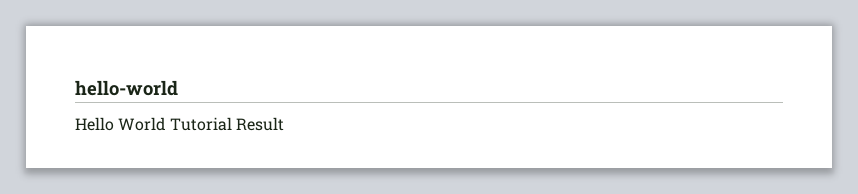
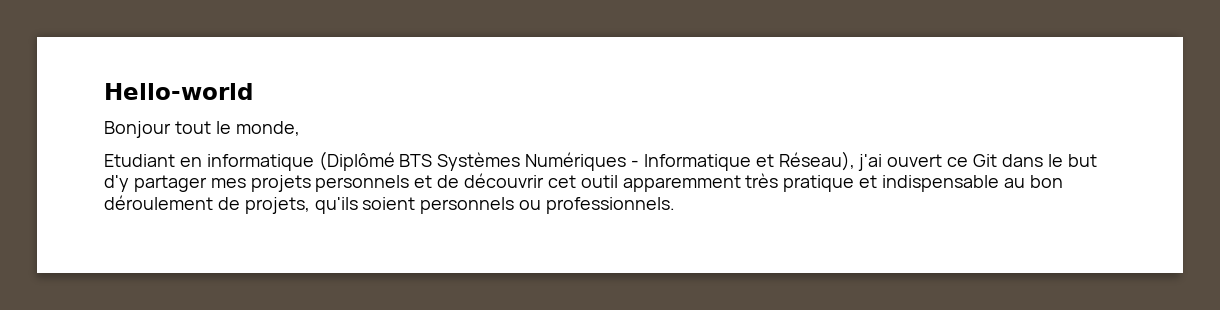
[75,80,178,96] [75,117,284,131] hello-world // Hello World Tutorial Result -> [104,83,253,100] [104,121,300,138] [104,151,1097,171] [104,173,1063,192] [104,195,676,214] Hello-world // Bonjour tout le monde, // Etudiant en informatique (Diplômé BTS Systèmes Numériques - Informatique et Réseau), j'ai ouvert ce Git dans le but d'y partager mes projets personnels et de découvrir cet outil apparemment très pratique et indispensable au bon déroulement de projets, qu'ils soient personnels ou professionnels.

